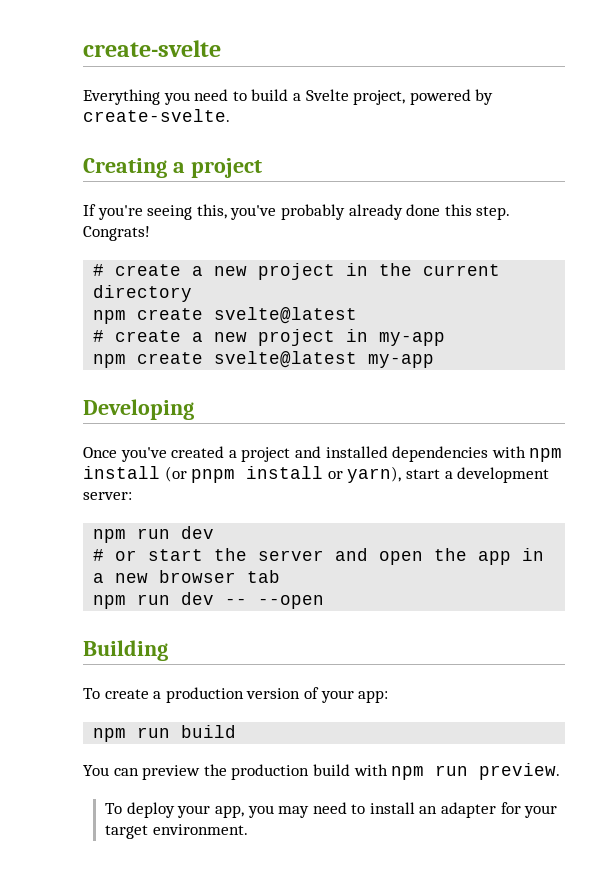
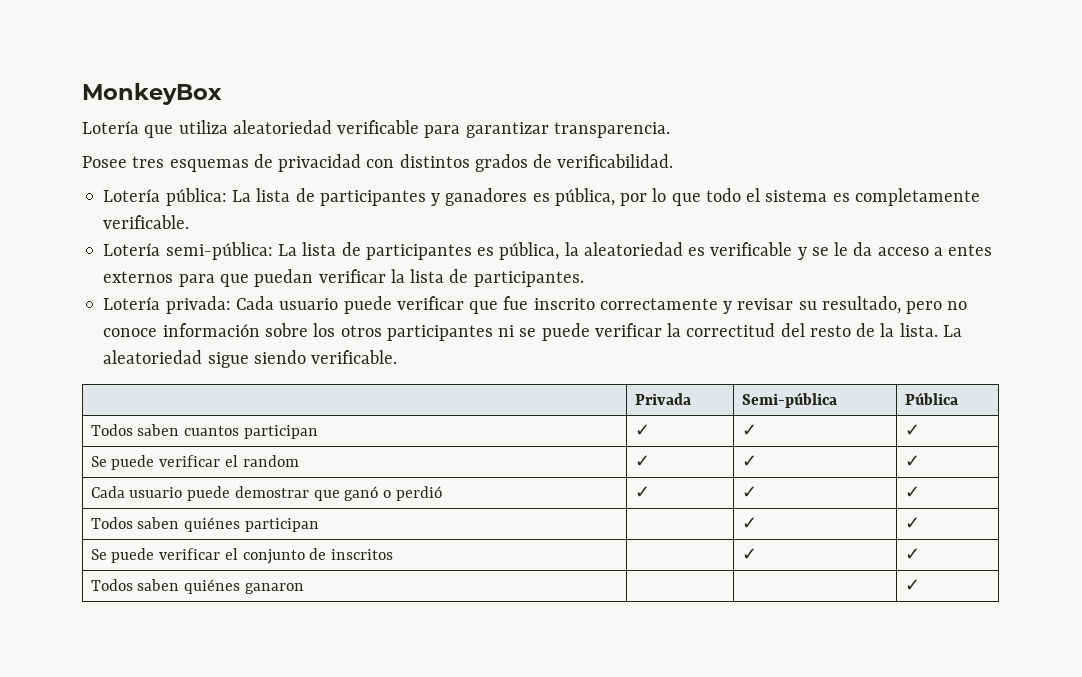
[83,40,221,57] [83,89,494,105] [83,109,230,122] [83,158,262,178] [83,204,511,220] [83,226,150,241] [93,263,501,280] [93,285,193,302] [93,307,358,324] [93,329,446,346] [93,351,435,368] [83,399,194,420] [83,446,563,462] [83,466,550,483] [83,492,132,500] [93,526,215,543] [93,548,545,565] [93,570,281,583] [93,592,325,609] [83,640,168,661] [83,687,389,703] [93,725,237,742] [83,763,561,780] [105,802,558,818] [105,824,248,839] create-svelte // Everything you need to build a Svelte project, powered by create-svelte. // Creating a project // If you're seeing this, you've probably already done this step. Congrats! // # create a new project in the current directory // npm create svelte@latest // # create a new project in my-app // npm create svelte@latest my-app // Developing // Once you've created a project and installed dependencies with npm install (or pnpm install or yarn), start a development server: // npm run dev // # or start the server and open the app in a new browser tab // npm run dev -- --open // Building // To create a production version of your app: // npm run build // You can preview the production build with npm run preview. // To deploy your app, you may need to install an adapter for your target environment. -> [82,83,222,105] [82,120,670,138] [82,154,674,172] [103,188,980,206] [103,215,190,229] [103,242,993,260] [103,269,584,287] [103,296,968,314] [103,323,962,341] [103,350,398,368] [634,393,691,405] [741,392,837,408] [904,392,958,405] [90,424,318,439] [634,424,650,436] [741,424,757,436] [904,424,920,436] [90,455,299,470] [634,455,650,467] [741,455,757,467] [904,455,920,467] [90,486,442,501] [634,486,650,498] [741,486,757,498] [904,486,920,498] [90,517,319,532] [741,517,757,529] [904,517,920,529] [90,548,394,564] [741,548,757,560] [904,548,920,560] [90,579,304,594] [904,579,920,591] MonkeyBox // Lotería que utiliza aleatoriedad verificable para garantizar transparencia. // Posee tres esquemas de privacidad con distintos grados de verificabilidad. // Lotería pública: La lista de participantes y ganadores es pública, por lo que todo el sistema es completamente verificable. // Lotería semi-pública: La lista de participantes es pública, la aleatoriedad es verificable y se le da acceso a entes externos para que puedan verificar la lista de participantes. // Lotería privada: Cada usuario puede verificar que fue inscrito correctamente y revisar su resultado, pero no conoce información sobre los otros participantes ni se puede verificar la correctitud del resto de la lista. La aleatoriedad sigue siendo verificable. // | Privada | Semi-pública | Pública // Todos saben cuantos participan | ✓ | ✓ | ✓ // Se puede verificar el random | ✓ | ✓ | ✓ // Cada usuario puede demostrar que ganó o perdió | ✓ | ✓ | ✓ // Todos saben quiénes participan | | ✓ | ✓ // Se puede verificar el conjunto de inscritos | | ✓ | ✓ // Todos saben quiénes ganaron | | | ✓

